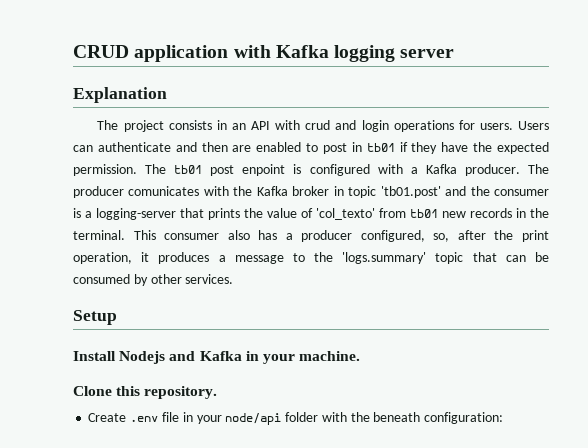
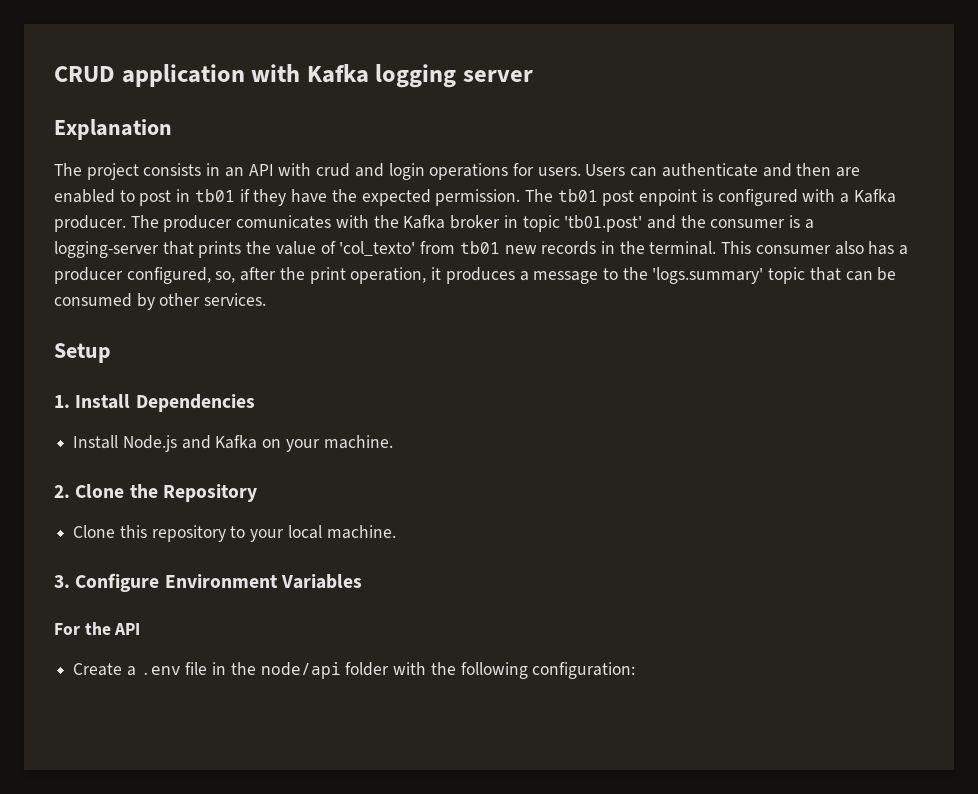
[73,351,166,364] Install Nodejs -> [54,394,255,412] [73,435,177,452] 1. Install Dependencies // Install Node.js
[245,351,259,361] in -> [262,439,282,448] on
[73,386,218,399] Clone this repository. -> [54,484,257,502] [73,525,396,542] [54,573,362,592] [54,622,141,635] 2. Clone the Repository // Clone this repository to your local machine. // 3. Configure Environment Variables // For the API
(127, 417) none -> [126,666,136,676] a
[196,415,222,424] your -> [230,662,256,675] the
[373,412,421,422] beneath -> [460,662,528,679] following

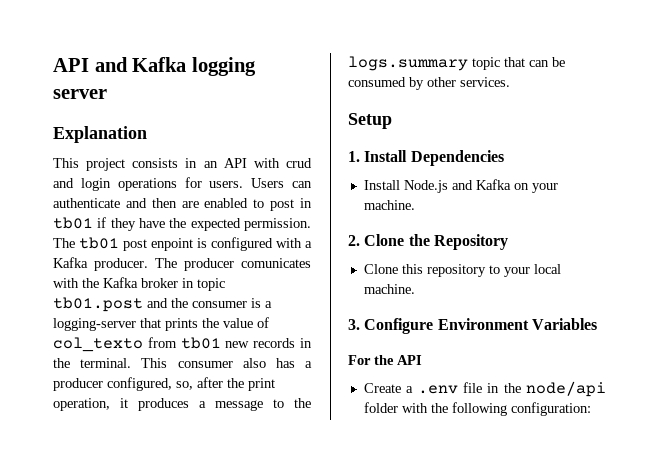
[54,64,301,87] CRUD application with -> [53,57,128,72] API and
[54,163,82,176] The -> [53,158,79,168] This
[564,215,643,232] 'tb01.post' -> [53,297,143,312] tb01.post
[339,241,416,256] 'col_texto' -> [53,337,143,352] col_texto
[652,267,764,284] 'logs.summary' -> [348,56,468,71] logs.summary

